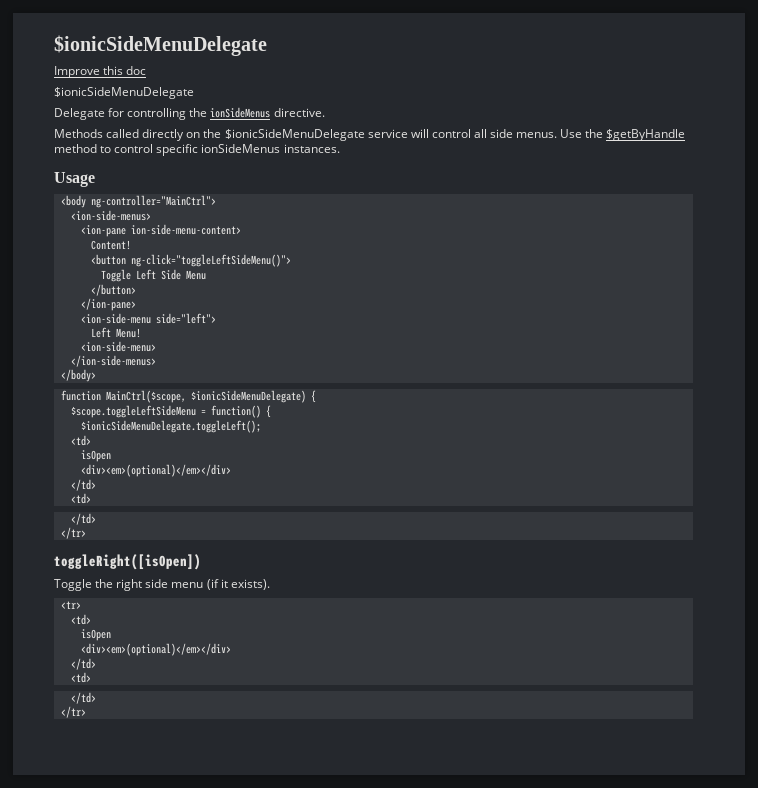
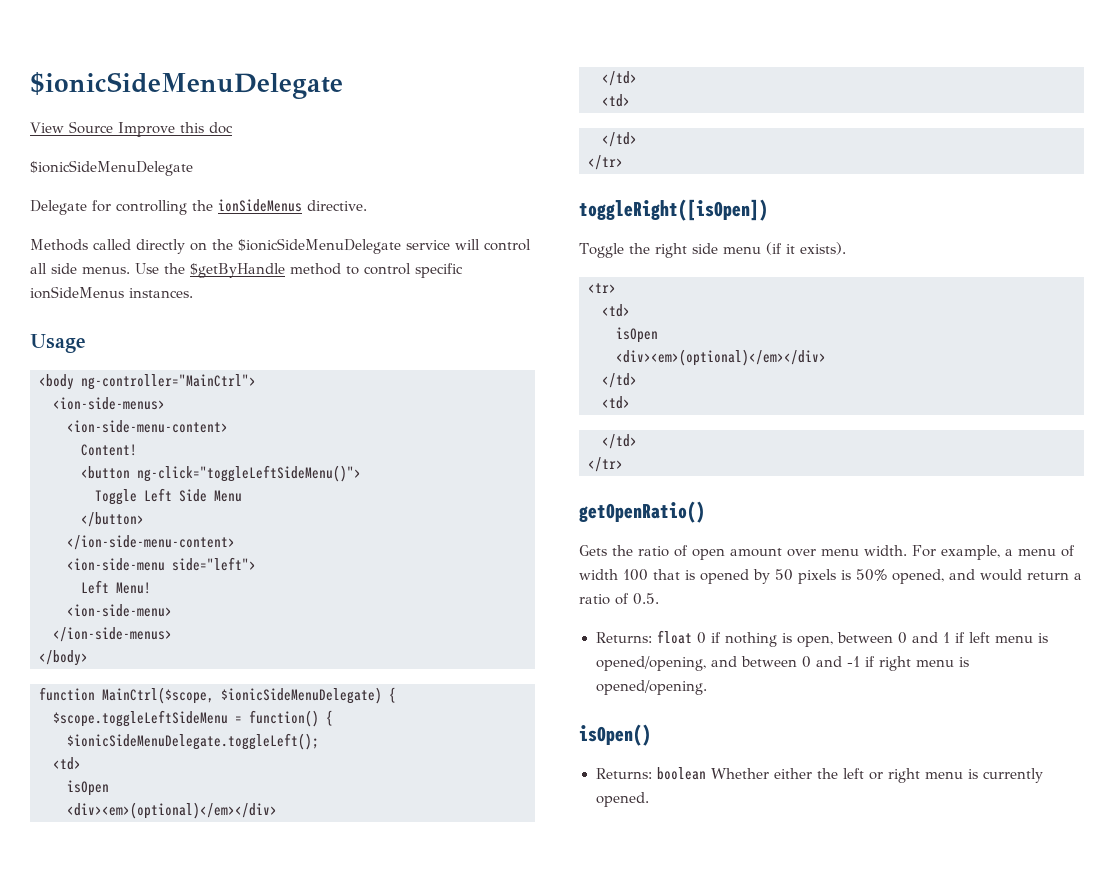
[54,35,267,56] $ionicSideMenuDelegate // -> [30,72,343,99] [30,121,113,134] $ionicSideMenuDelegate // View Source
[80,224,241,237] <ion-pane ion-side-menu-content> -> [67,420,228,433] <ion-side-menu-content>
[80,298,136,311] </ion-pane> -> [67,535,235,550] </ion-side-menu-content>
(86, 712) none -> [579,501,705,523] [579,545,1075,560] [579,569,1082,584] [579,593,659,605] [595,630,1048,647] [595,656,969,671] [595,680,707,695] [579,724,651,746] [595,767,1043,783] [595,792,649,807] // getOpenRatio() // Gets the ratio of open amount over menu width. For example, a menu of width 100 that is opened by 50 pixels is 50% opened, and would return a ratio of 0.5. // Returns: float 0 if nothing is open, between 0 and 1 if left menu is opened/opening, and between 0 and -1 if right menu is opened/opening. // isOpen() // Returns: boolean Whether either the left or right menu is currently opened.

